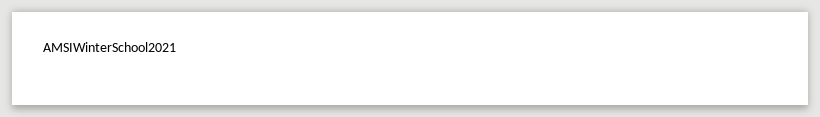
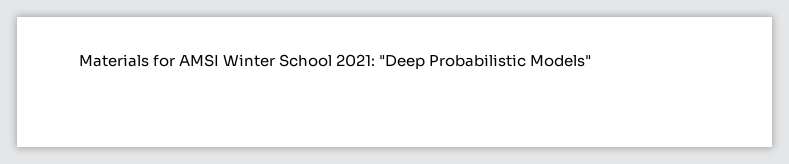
[43,42,176,52] AMSIWinterSchool2021 -> [79,54,592,69] Materials for AMSI Winter School 2021: "Deep Probabilistic Models"

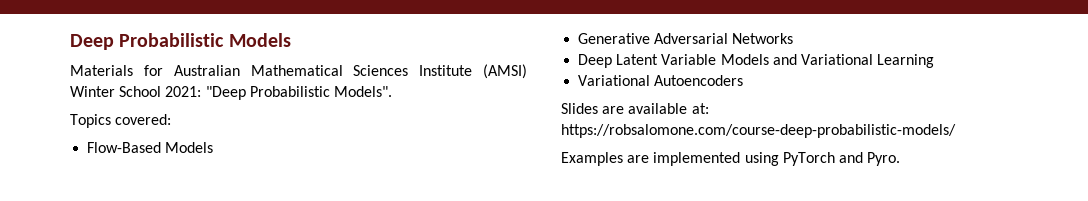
[79,54,220,67] Materials for AMSI -> [70,33,291,50] [70,64,527,79] Deep Probabilistic Models // Materials for Australian Mathematical Sciences Institute (AMSI)
[530,55,592,67] Models" -> [333,86,392,97] [70,114,172,128] [87,142,214,153] [578,33,794,44] [578,54,935,68] [578,75,744,86] [561,103,709,114] [561,124,956,138] [561,152,901,166] Models". // Topics covered: // Flow-Based Models // Generative Adversarial Networks // Deep Latent Variable Models and Variational Learning // Variational Autoencoders // Slides are available at: https://robsalomone.com/course-deep-probabilistic-models/ // Examples are implemented using PyTorch and Pyro.

